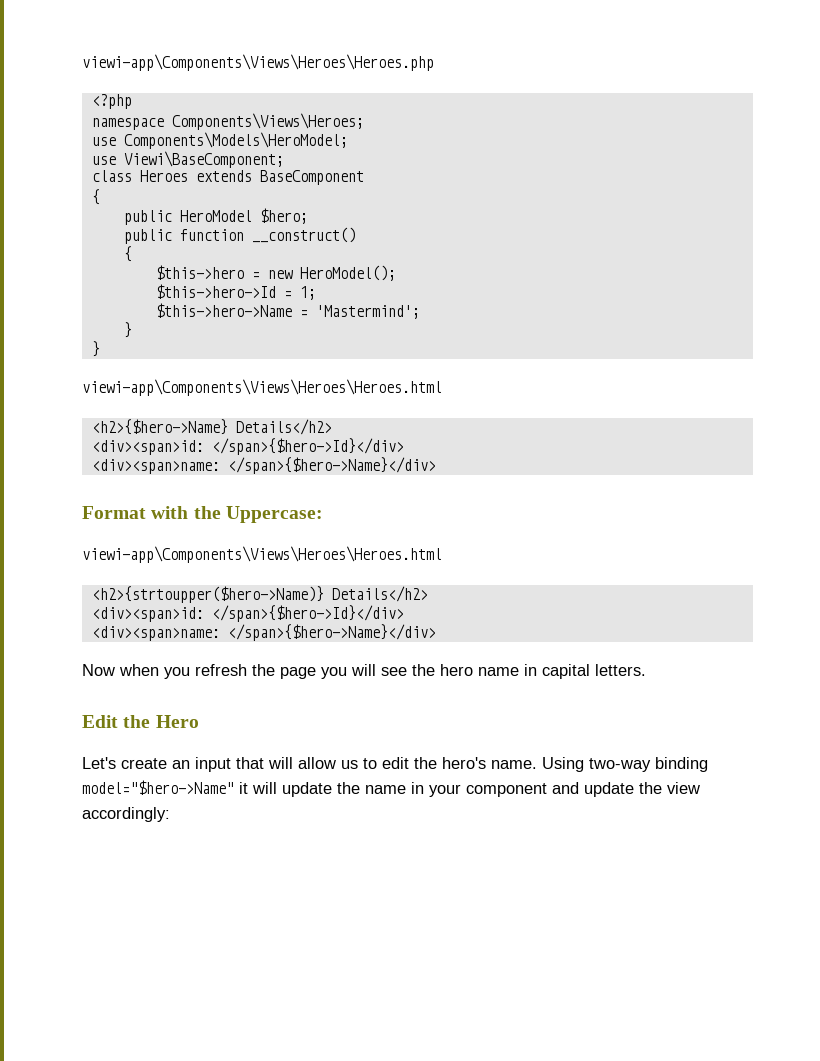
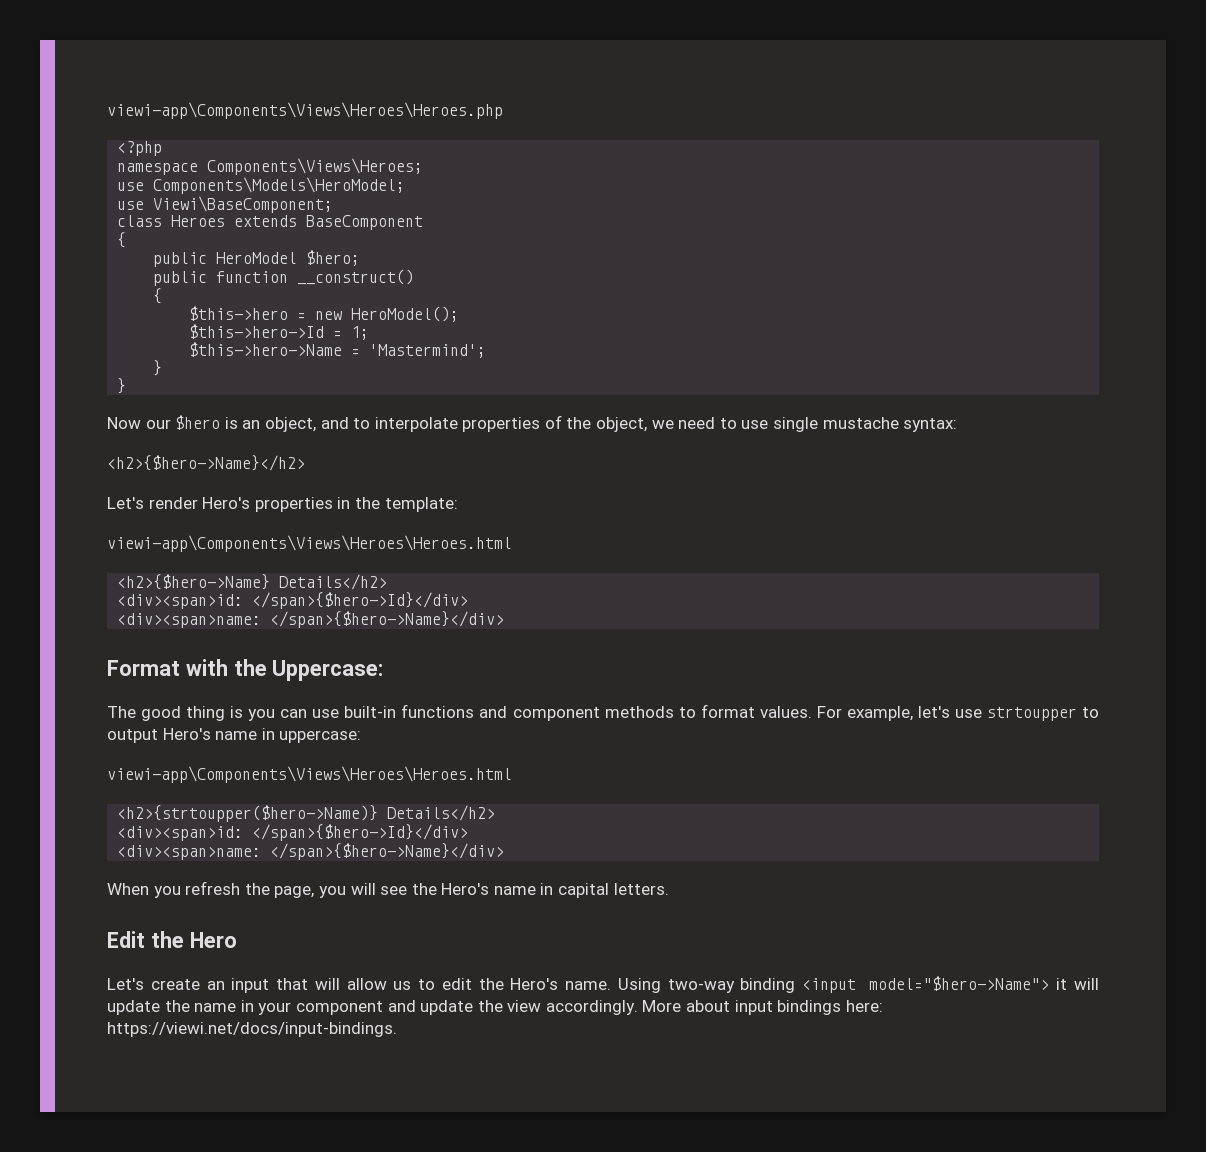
(100, 349) none -> [107,415,958,432] [107,455,305,471] [107,497,458,512] // Now our $hero is an object, and to interpolate properties of the object, we need to use single mustache syntax: // <h2>{$hero->Name}</h2> // Let's render Hero's properties in the template:
(323, 514) none -> [107,704,1099,721] [107,728,362,743] // The good thing is you can use built-in functions and component methods to format values. For example, let's use strtoupper to output Hero's name in uppercase:
[82,664,159,676] Now when -> [107,883,149,895] When
[280,667,316,679] page -> [274,886,315,898] page,
[440,664,473,676] hero -> [441,883,490,895] Hero's
[442,757,486,769] hero's -> [510,978,559,990] Hero's
[82,780,234,795] model="$hero->Name" -> [802,976,1050,993] <input model="$hero->Name">
[82,807,170,822] accordingly: -> [545,1000,883,1015] [107,1022,397,1037] accordingly. More about input bindings here: https://viewi.net/docs/input-bindings.

